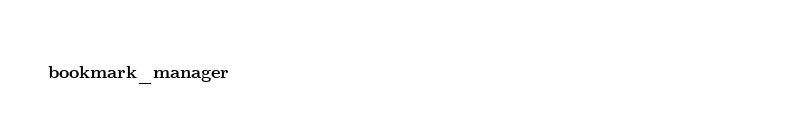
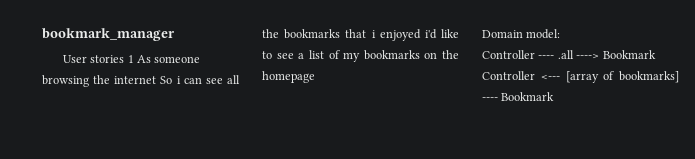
(229, 75) none -> [62,55,201,63] [42,75,240,87] [262,29,459,41] [262,50,459,62] [262,71,315,83] [482,29,561,39] [482,50,656,59] [482,71,679,83] [482,92,555,101] // User stories 1 As someone browsing the internet So i can see all the bookmarks that i enjoyed i'd like to see a list of my bookmarks on the homepage // Domain model: // Controller ---- .all ----> Bookmark Controller <--- [array of bookmarks] ---- Bookmark

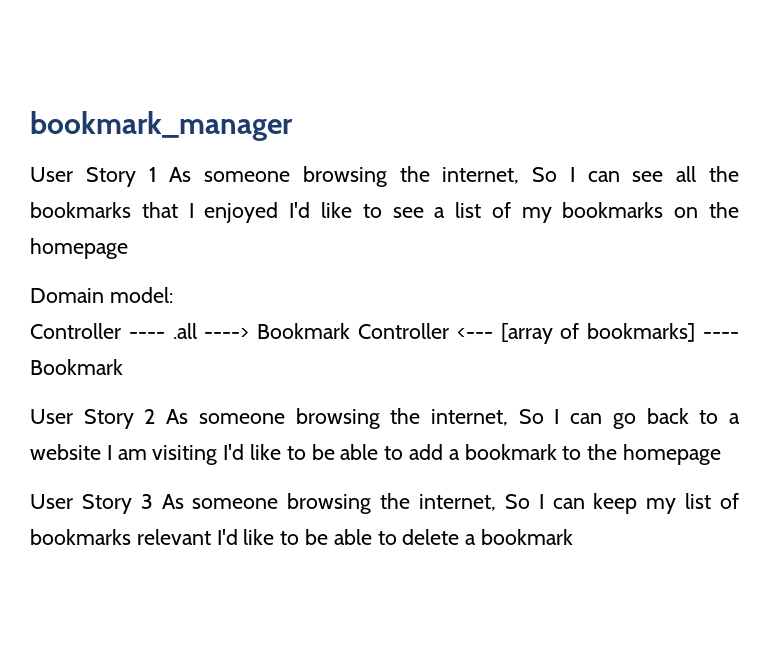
[90,55,125,63] stories -> [85,167,136,187] Story
[114,76,181,84] internet So i -> [442,167,575,184] internet, So I
[371,29,437,41] i enjoyed i'd -> [188,202,311,223] I enjoyed I'd
(555, 96) none -> [30,408,740,429] [30,444,722,465] [30,493,739,514] [30,529,574,545] // User Story 2 As someone browsing the internet, So I can go back to a website I am visiting I'd like to be able to add a bookmark to the homepage // User Story 3 As someone browsing the internet, So I can keep my list of bookmarks relevant I'd like to be able to delete a bookmark

